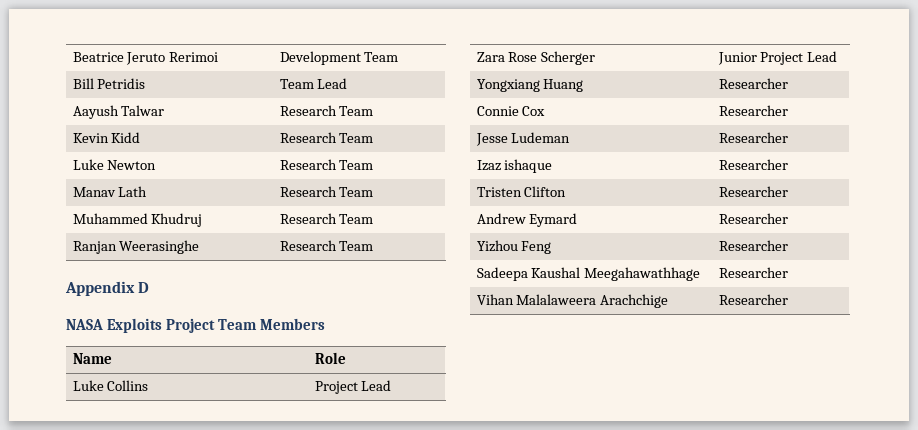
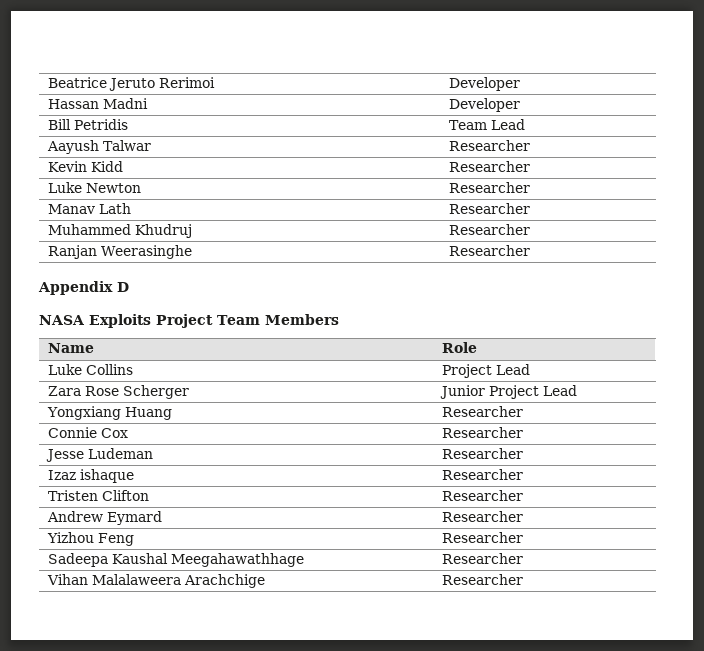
[279,51,399,65] Development Team -> [448,77,520,91] [47,98,148,109] [448,98,520,112] Developer // Hassan Madni | Developer
[279,105,374,116] Research Team -> [448,140,530,151] Researcher
[279,132,374,143] Research Team -> [448,161,530,172] Researcher
[279,159,374,170] Research Team -> [448,182,530,193] Researcher
[279,186,374,197] Research Team -> [448,203,530,214] Researcher
[279,213,374,224] Research Team -> [448,224,530,235] Researcher
[279,240,374,251] Research Team -> [448,245,530,256] Researcher

